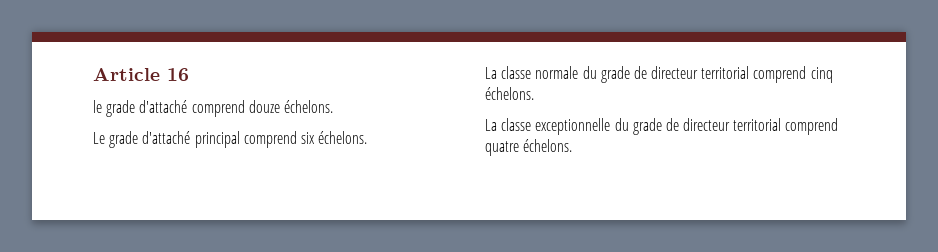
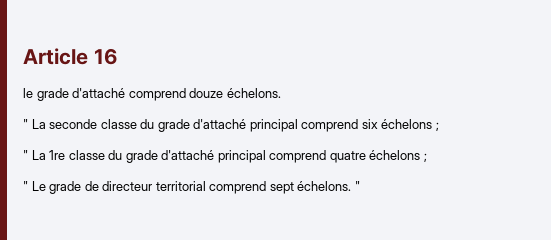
[93,132,105,144] Le -> [23,119,155,129] " La seconde classe du
[318,131,368,144] [485,66,833,83] [485,87,534,100] [485,118,839,135] [485,139,573,156] échelons. // La classe normale du grade de directeur territorial comprend cinq échelons. // La classe exceptionnelle du grade de directeur territorial comprend quatre échelons. -> [381,119,439,131] [23,150,427,163] [23,181,360,194] échelons ; // " La 1re classe du grade d'attaché principal comprend quatre échelons ; // " Le grade de directeur territorial comprend sept échelons. "

